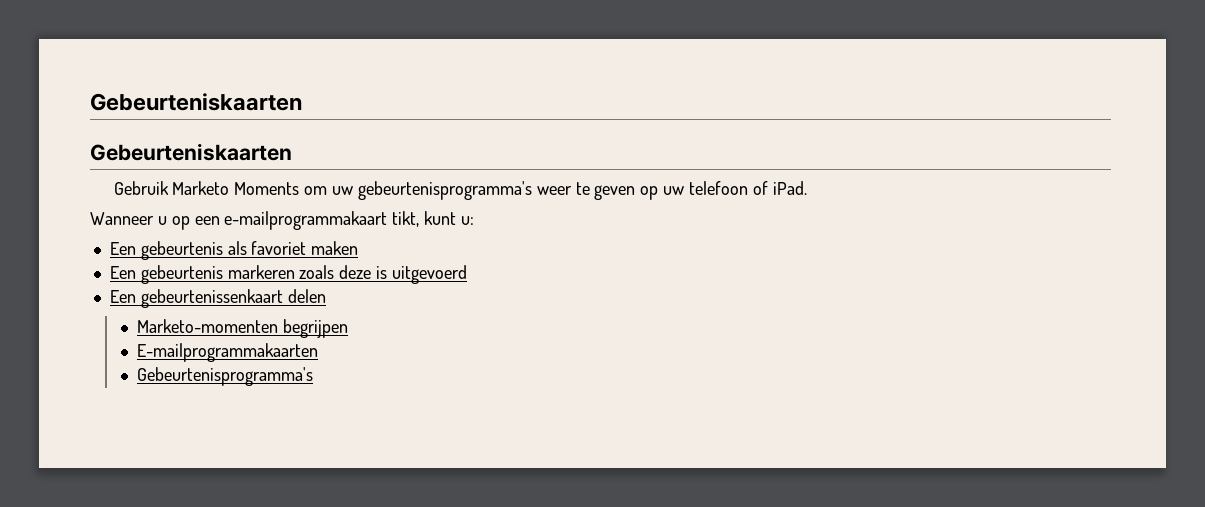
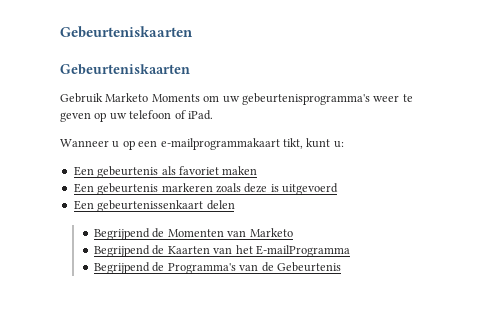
[137,319,348,338] [137,343,319,362] [137,367,314,386] Marketo-momenten begrijpen // E-mailprogrammakaarten // Gebeurtenisprogramma's -> [94,228,293,240] [94,245,350,257] [94,262,341,274] Begrijpend de Momenten van Marketo // Begrijpend de Kaarten van het E-mailProgramma // Begrijpend de Programma's van de Gebeurtenis

